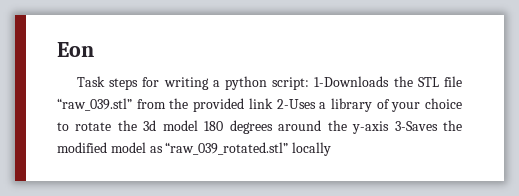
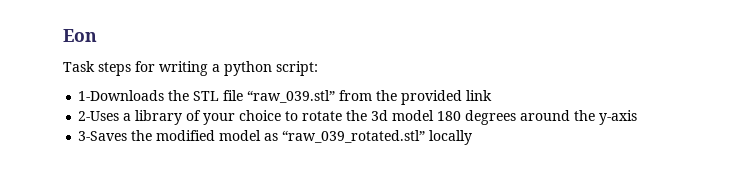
(310, 83) none -> (318, 68) //
(273, 103) none -> (493, 95) //
(390, 127) none -> (638, 117) //

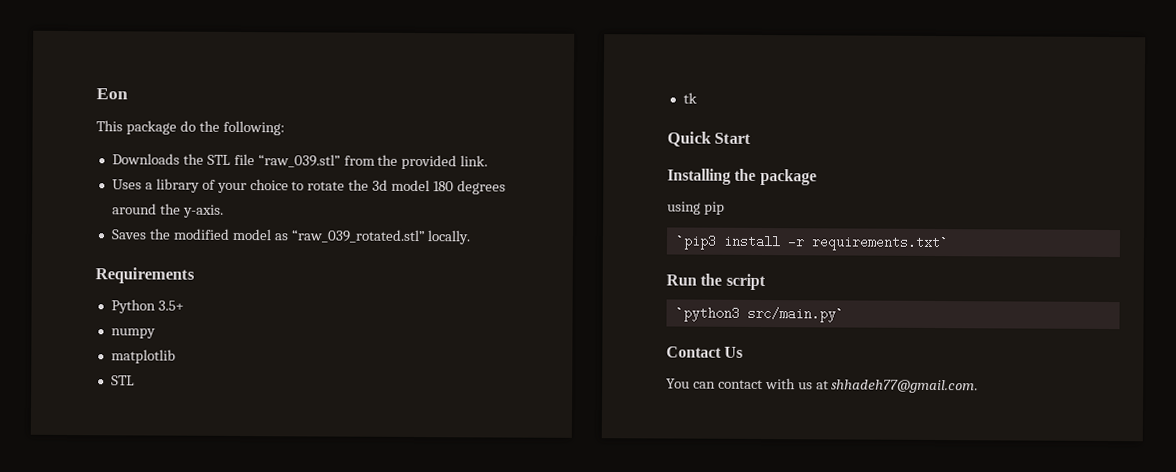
[63,61,318,76] [78,90,165,101] Task steps for writing a python script: // 1-Downloads -> [96,120,285,136] [111,153,180,165] This package do the following: // Downloads
[466,90,493,101] [78,111,120,121] link // 2-Uses -> [460,155,489,167] [111,179,142,190] link. // Uses
[599,110,638,125] [78,131,128,141] y-axis // 3-Saves -> [182,204,224,218] [110,229,147,240] y-axis. // Saves
[429,130,473,145] locally -> [427,230,472,245] [95,267,195,284] [110,299,184,314] [110,328,156,339] [110,349,176,364] [110,375,135,386] [682,92,697,104] [667,131,752,147] [667,168,817,186] [667,201,725,215] [674,234,949,252] [666,273,766,291] [674,306,844,323] [666,346,744,358] [666,378,979,394] locally. // Requirements // Python 3.5+ // numpy // matplotlib // STL // tk // Quick Start // Installing the package // using pip // `pip3 install -r requirements.txt` // Run the script // `python3 src/main.py` // Contact Us // You can contact with us at shhadeh77@gmail.com.

